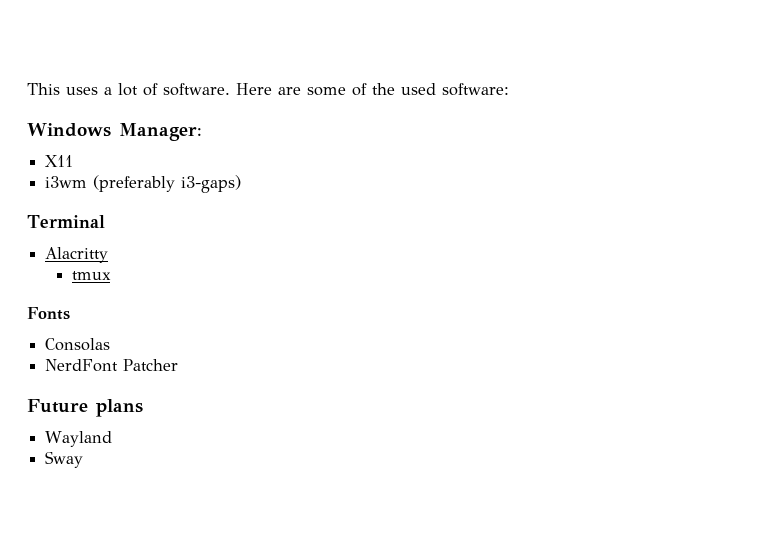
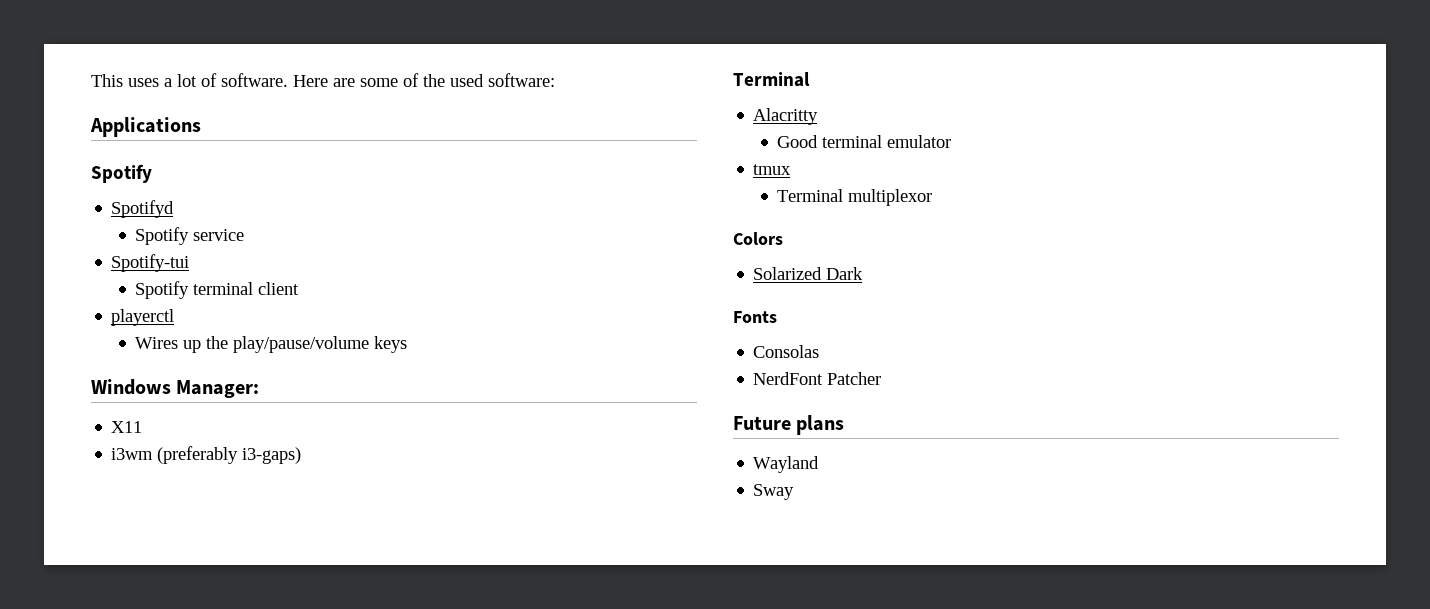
(509, 89) none -> [90,117,201,137] [91,164,152,183] [111,200,175,218] [135,227,245,245] [111,254,190,272] [135,281,300,299] [111,309,175,326] [135,336,408,353] // Applications // Spotify // Spotifyd // Spotify service // Spotify-tui // Spotify terminal client // playerctl // Wires up the play/pause/volume keys
[71,271,111,280] tmux -> [777,135,952,148] [753,164,792,175] [777,189,933,206] [733,232,783,245] [753,267,864,280] Good terminal emulator // tmux // Terminal multiplexor // Colors // Solarized Dark

